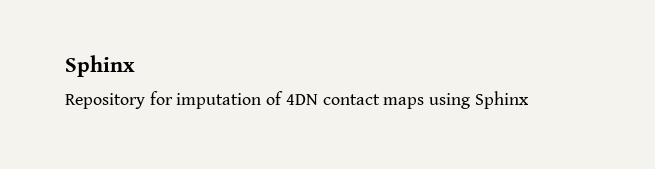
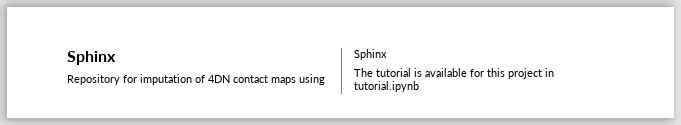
(529, 100) none -> [354,68,554,79] [354,81,419,92] // The tutorial is available for this project in tutorial.ipynb

